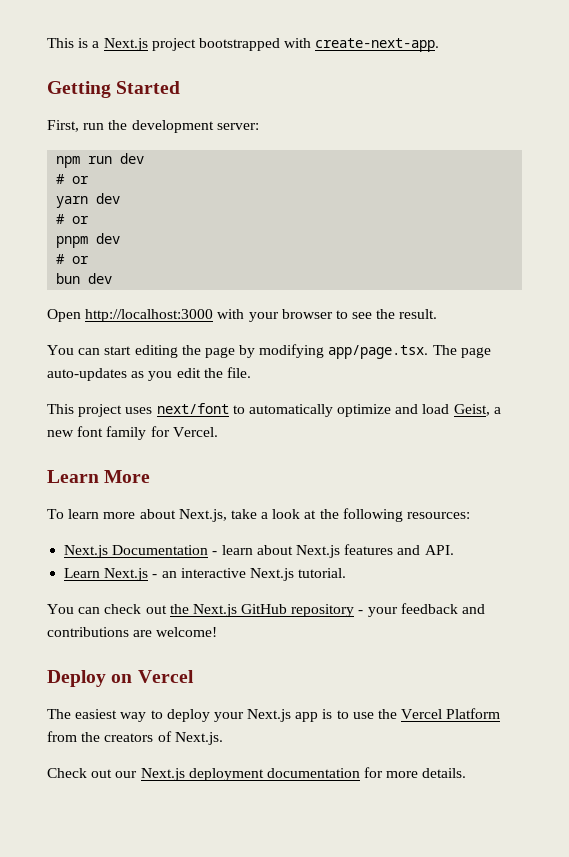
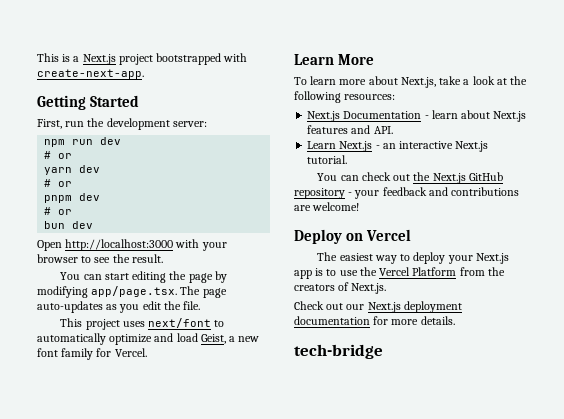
(467, 773) none -> [294,344,383,359] // tech-bridge

